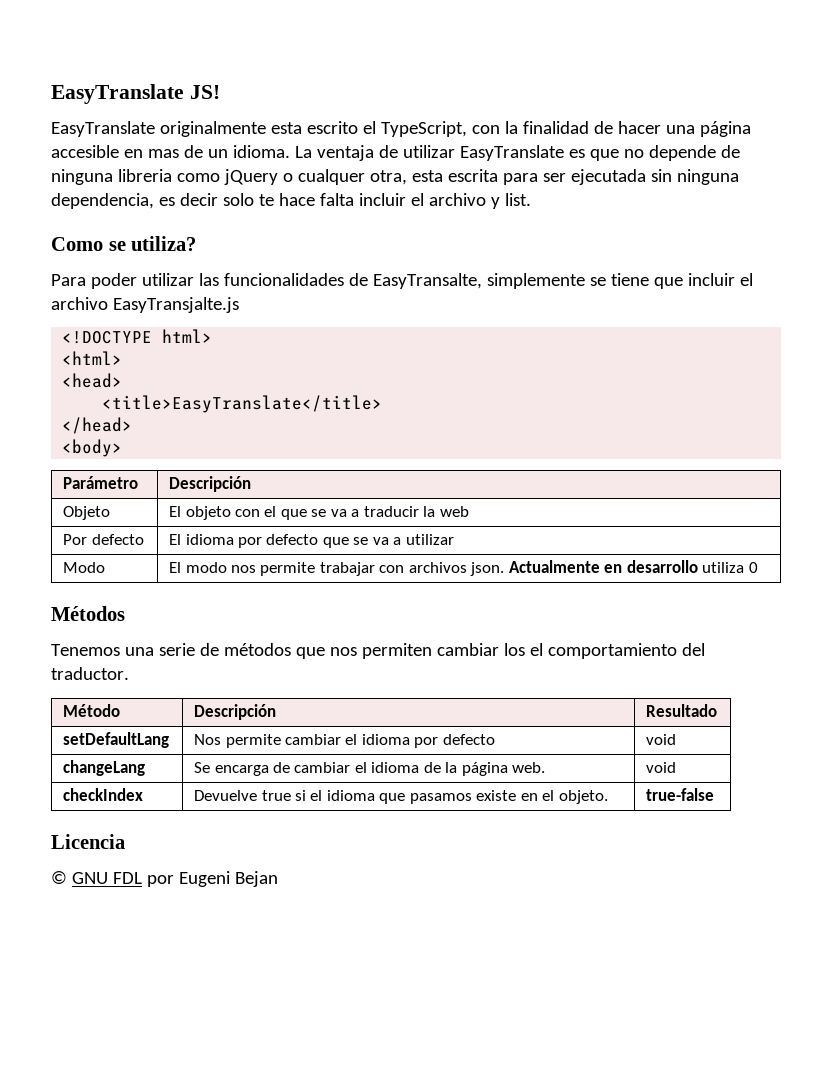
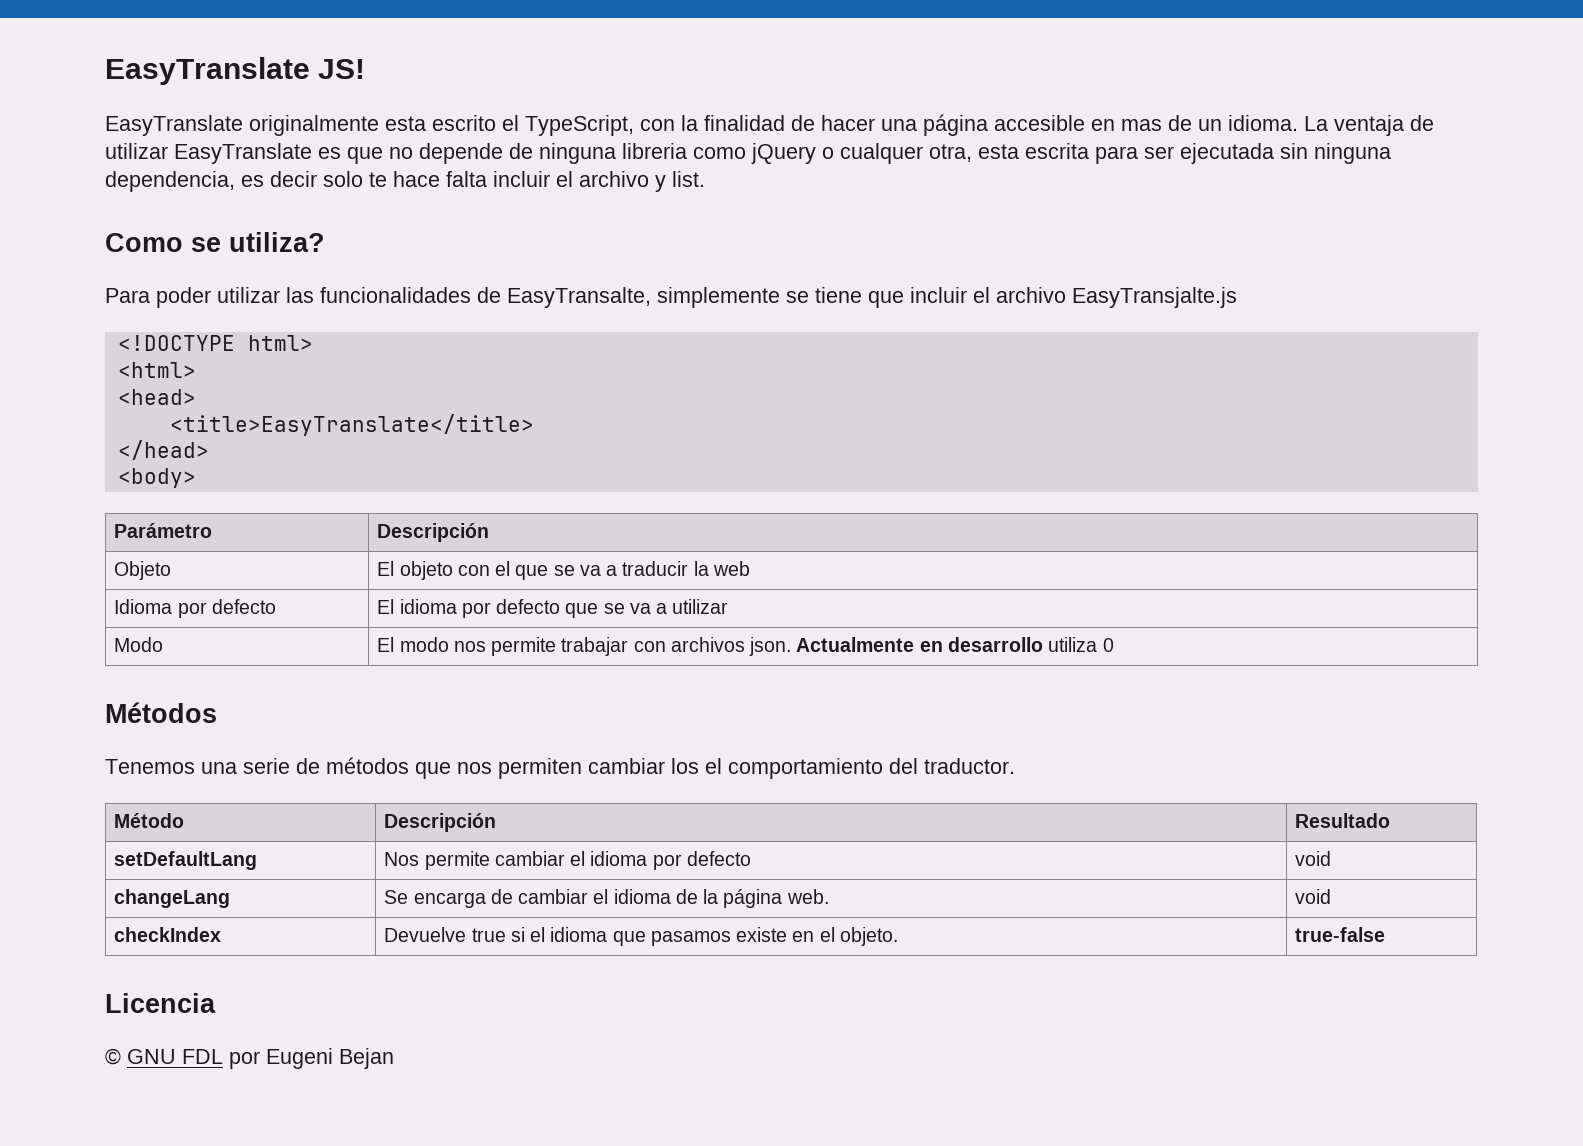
[63,534,88,545] Por -> [114,599,207,618] Idioma por

